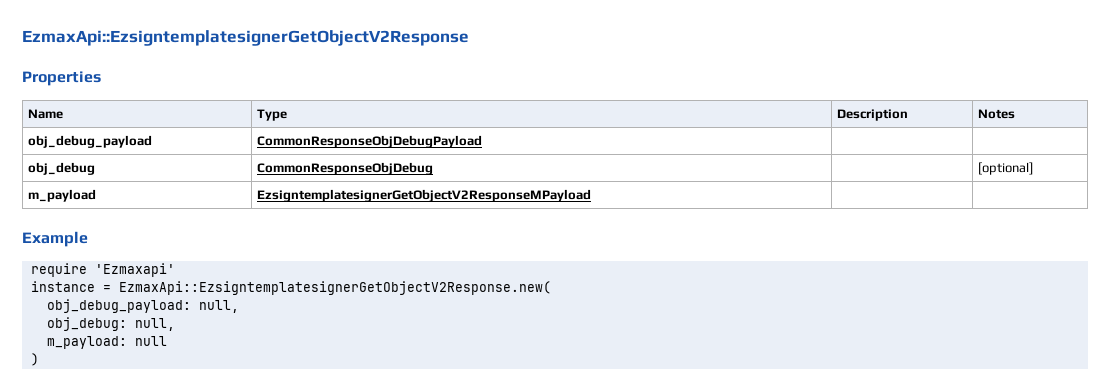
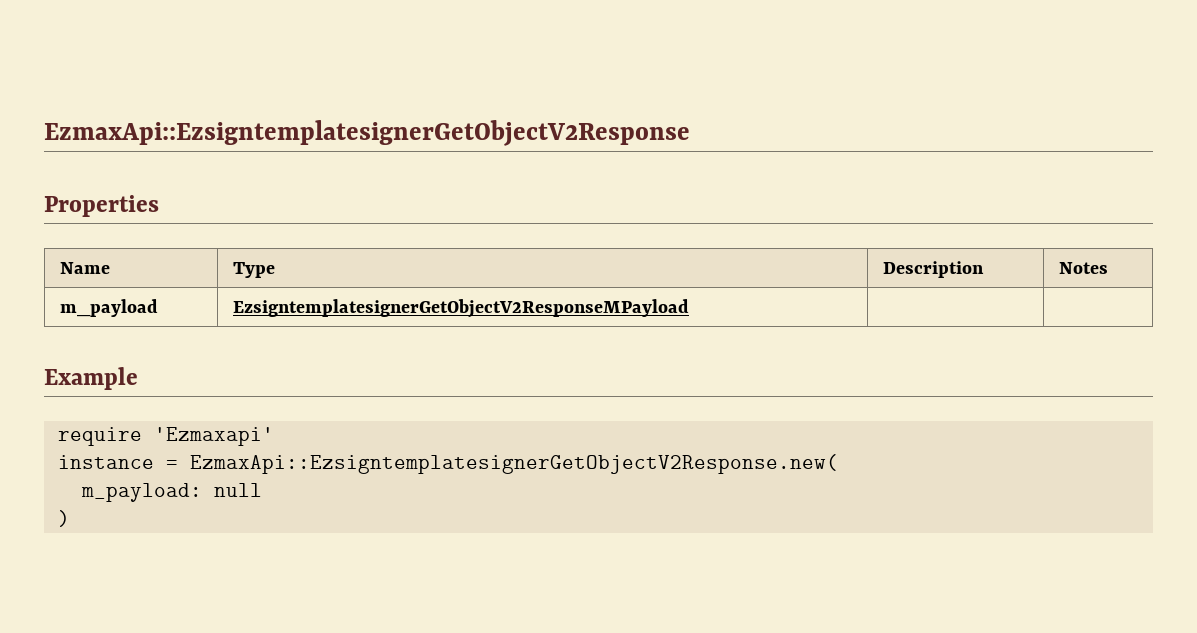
[28,135,153,148] [257,135,483,148] [28,162,96,175] [257,162,434,175] [978,162,1034,175] // obj_debug_payload | CommonResponseObjDebugPayload | | // obj_debug | CommonResponseObjDebug | | [optional] -> (1108, 268) none
[46,299,239,313] [46,317,175,331] // obj_debug_payload: null, // obj_debug: null, -> (838, 464) none

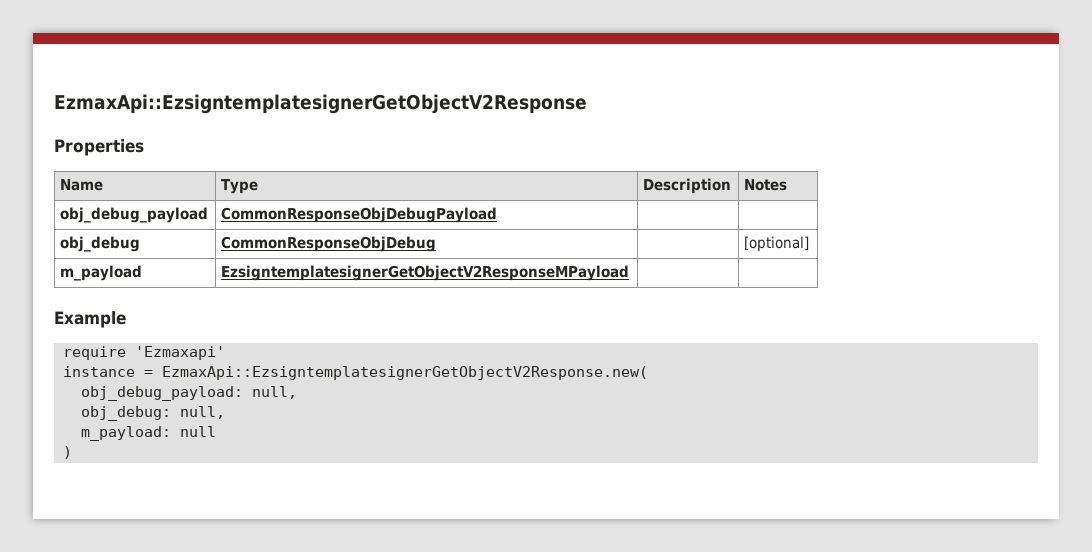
(1108, 268) none -> [60,207,209,223] [221,207,498,223] [60,236,141,252] [221,236,437,252] [744,236,810,252] // obj_debug_payload | CommonResponseObjDebugPayload | | // obj_debug | CommonResponseObjDebug | | [optional]
(838, 464) none -> [80,386,297,401] [80,406,225,421] // obj_debug_payload: null, // obj_debug: null,

